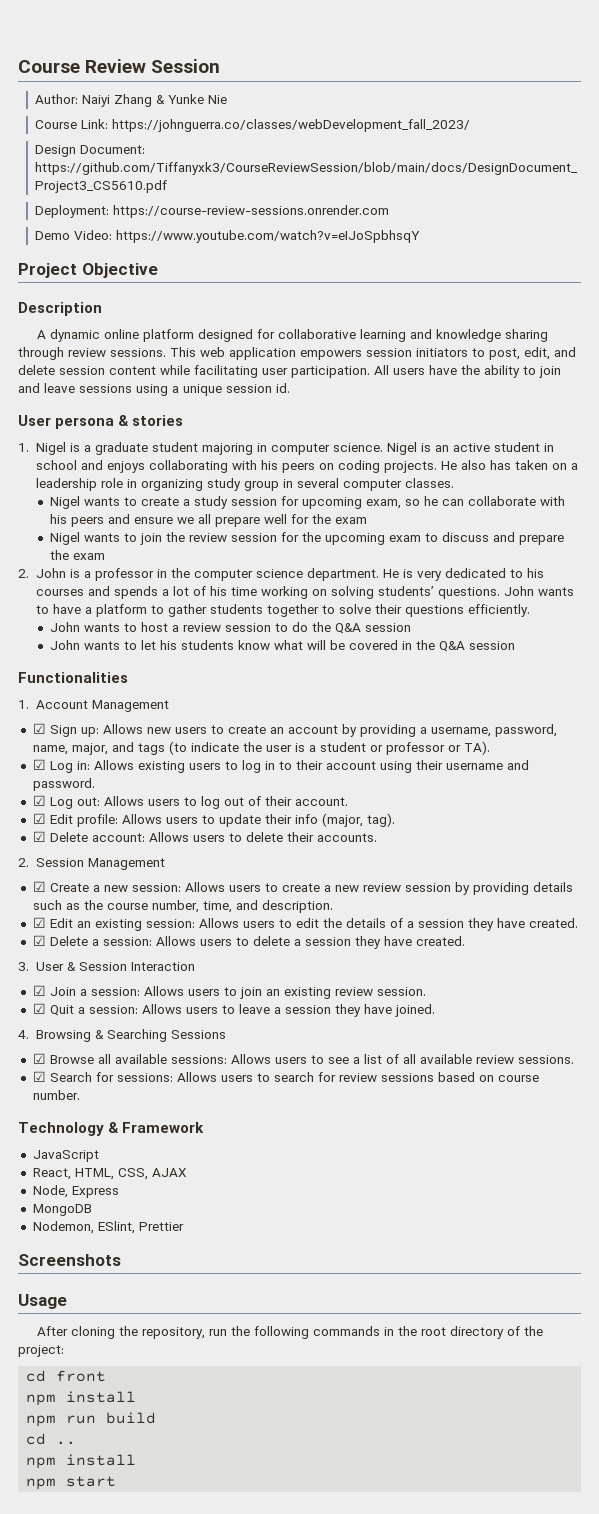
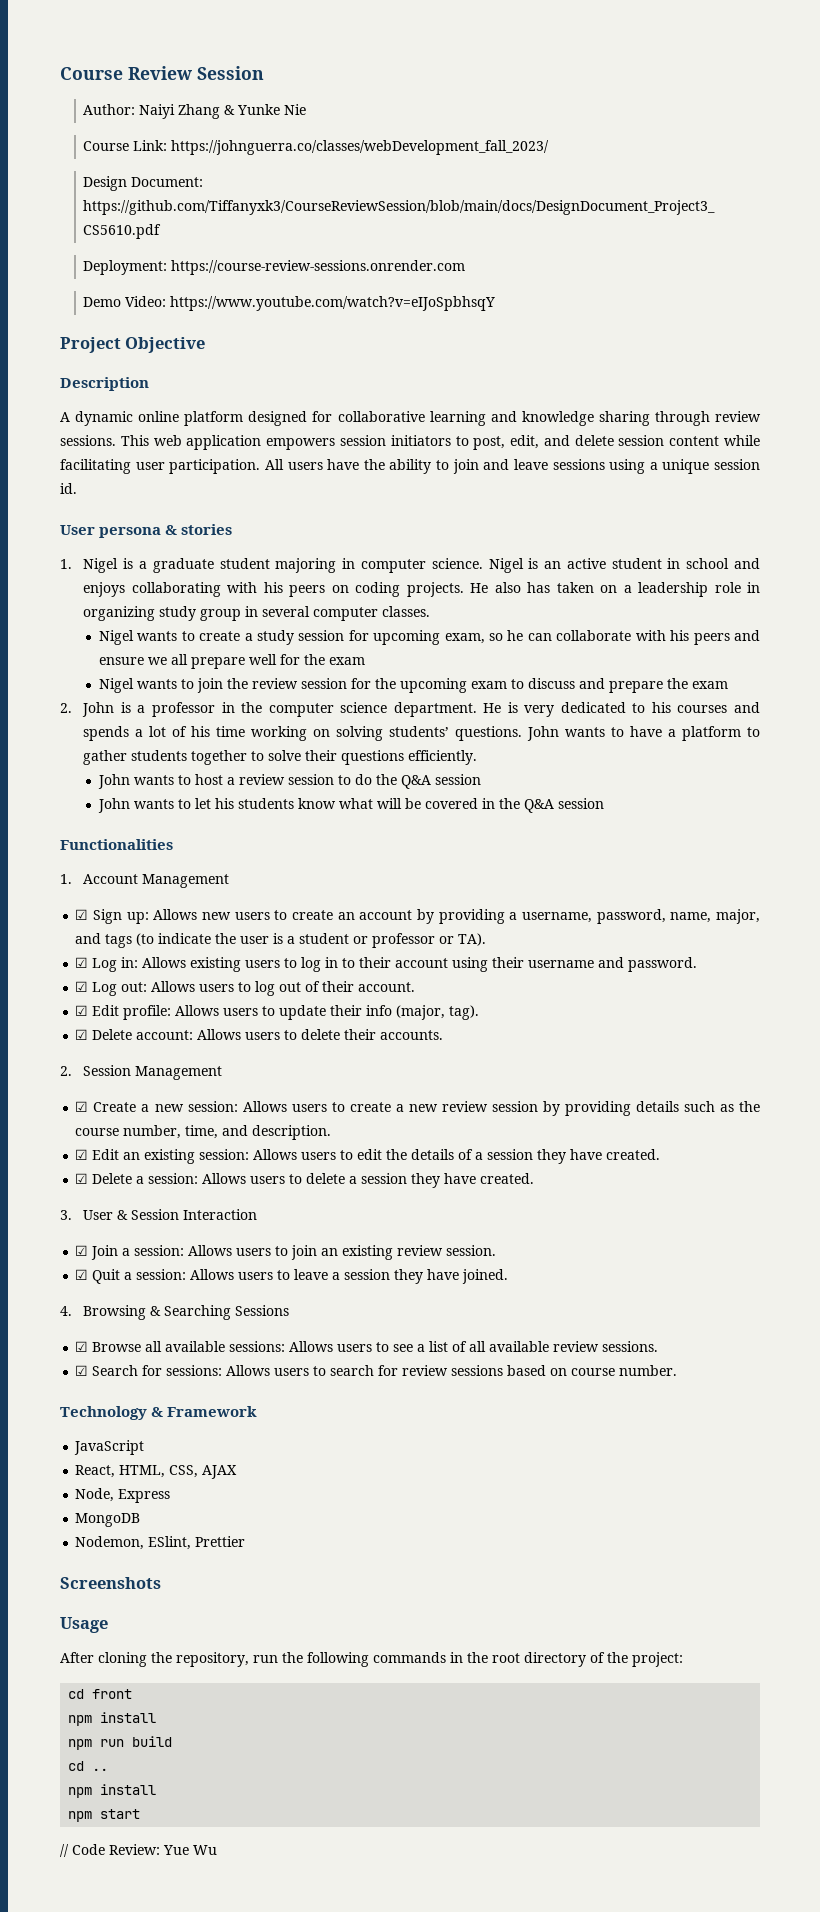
(117, 1481) none -> [60,1844,217,1857] // // Code Review: Yue Wu

